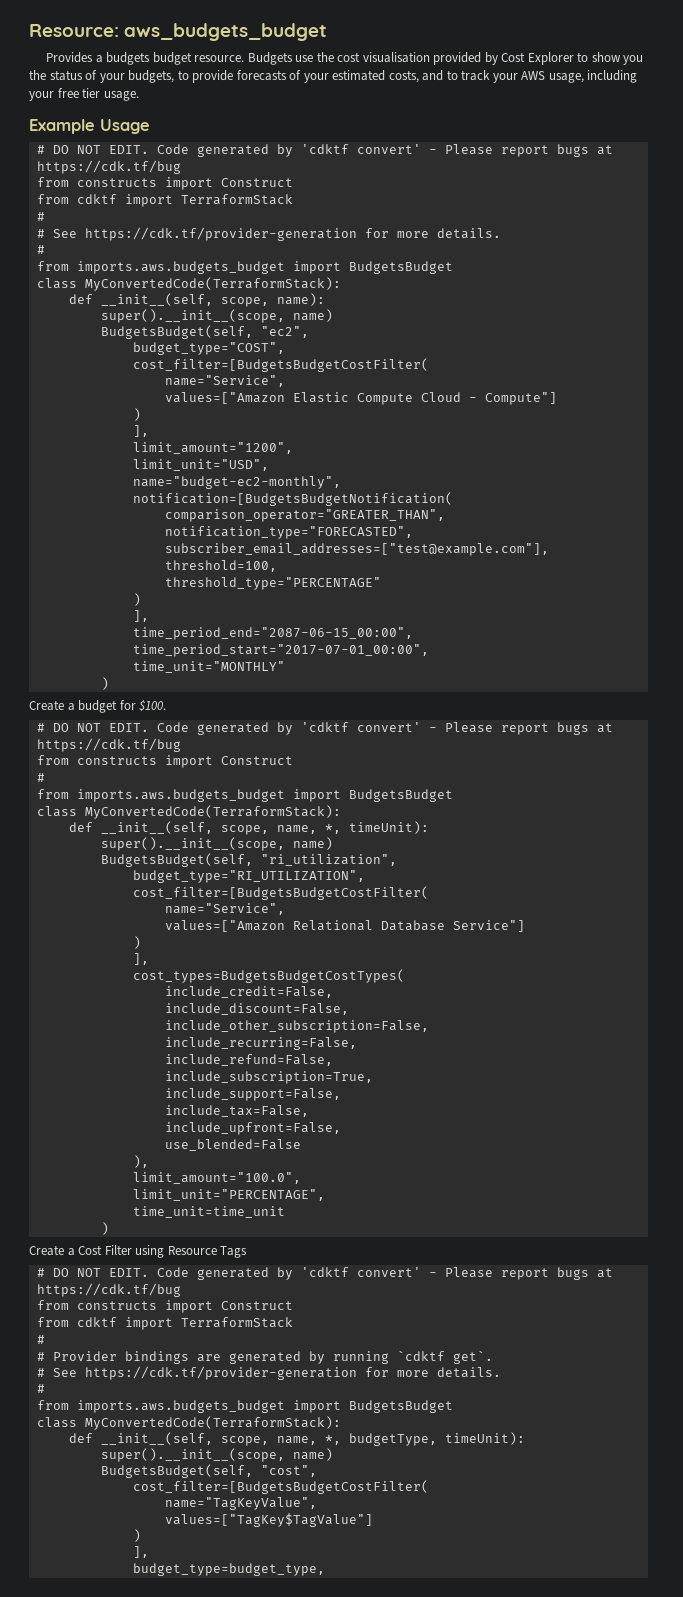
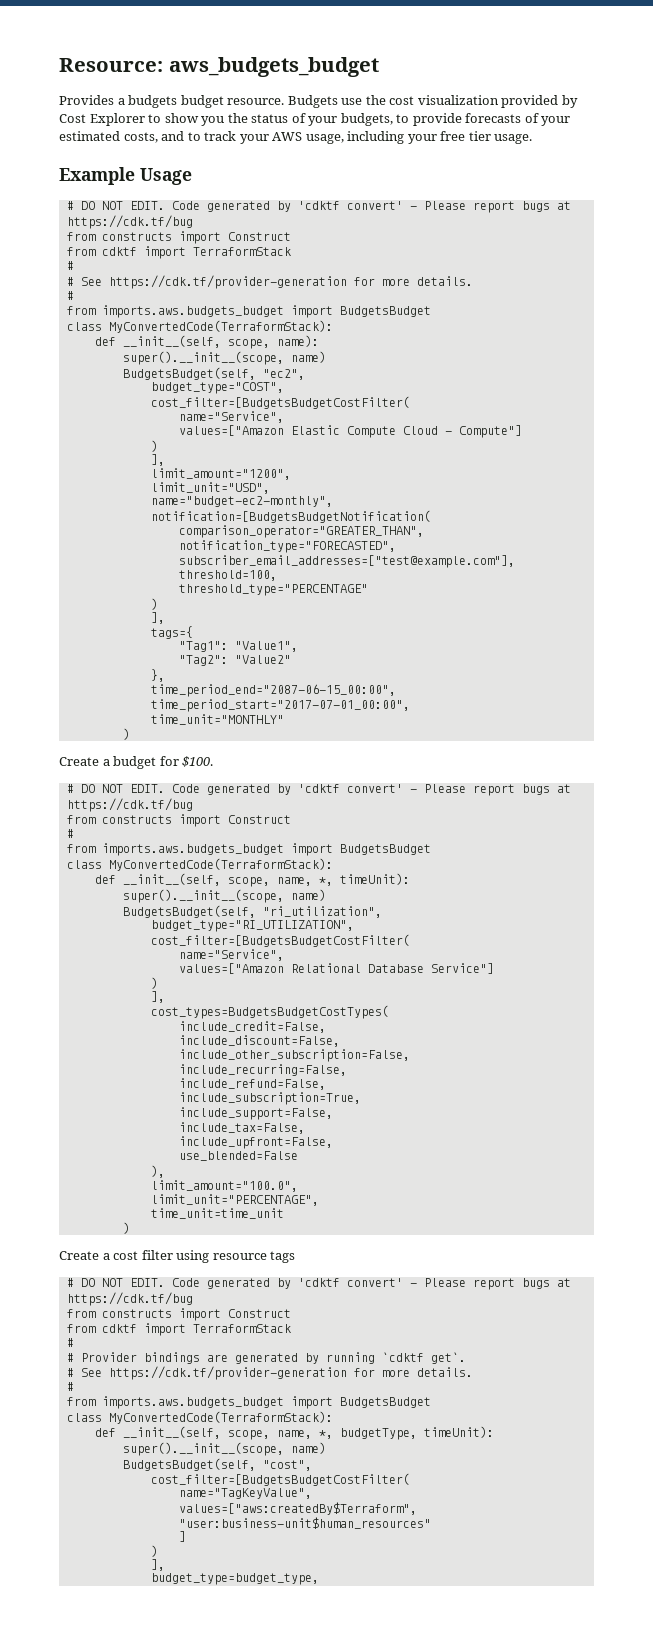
[362,52,430,63] visualisation -> [417,95,499,105] visualization
(149, 616) none -> [150,626,193,639] [178,641,298,652] [178,655,291,666] [150,669,165,682] // tags={ // "Tag1": "Value1", // "Tag2": "Value2" // },
[78,1245,248,1258] Cost Filter using Resource Tags -> [113,1250,296,1263] cost filter using resource tags
[164,1513,373,1527] values=["TagKey$TagValue"] -> [178,1502,417,1515] [178,1517,431,1529] [178,1531,186,1542] values=["aws:createdBy$Terraform", "user:business-unit$human_resources" // ]

